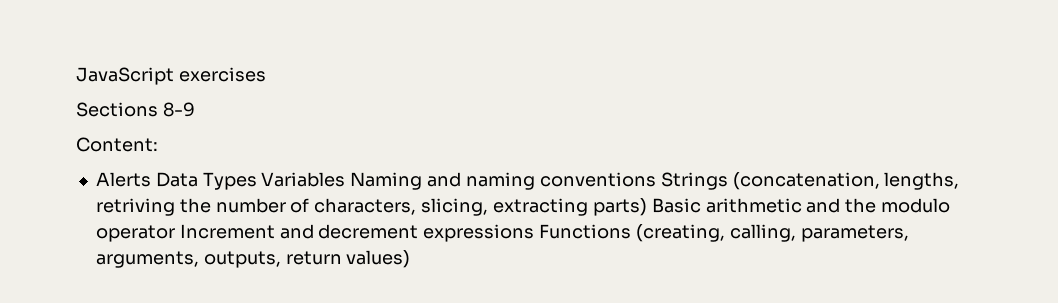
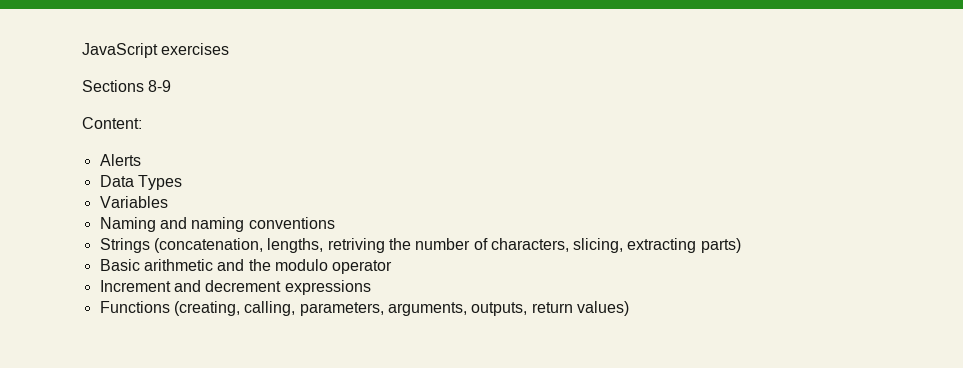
(151, 179) none -> (141, 160) //
(257, 181) none -> (182, 182) //
(346, 179) none -> (168, 202) //
(656, 179) none -> (335, 223) //
(647, 207) none -> (741, 245) //
(175, 233) none -> (393, 267) //
(535, 233) none -> (371, 287) //

